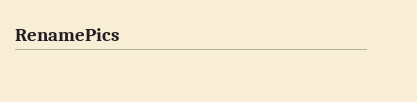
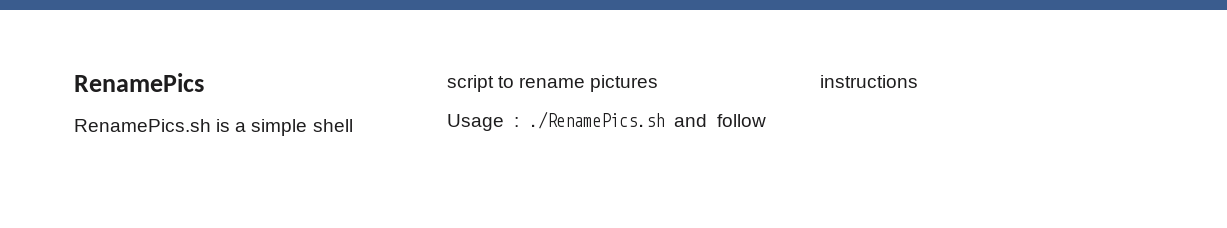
(119, 34) none -> [74,119,353,136] [447,75,659,92] [447,111,766,131] [820,75,918,88] // RenamePics.sh is a simple shell script to rename pictures // Usage : ./RenamePics.sh and follow instructions

